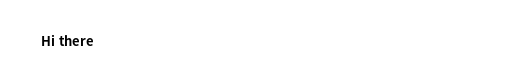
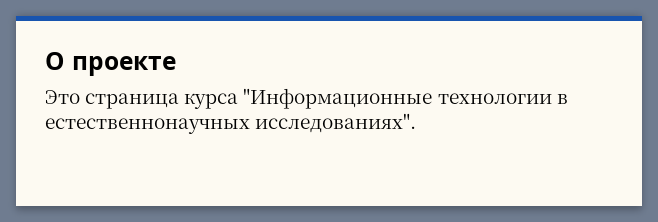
[41,34,94,46] Hi there -> [45,52,176,76] [45,88,568,109] [45,113,417,134] О проекте // Это страница курса "Информационные технологии в естественнонаучных исследованиях".

